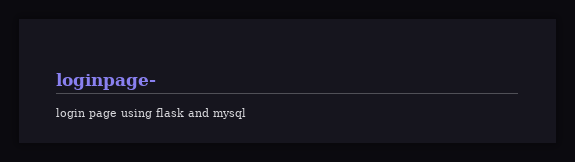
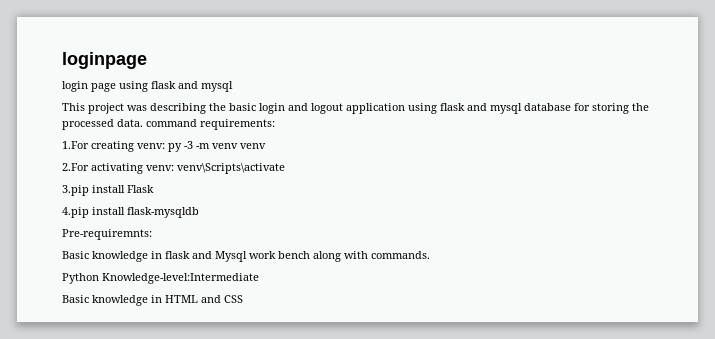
[56,73,156,90] loginpage- -> [62,52,147,69] loginpage
(246, 113) none -> [62,103,649,114] [62,119,275,130] [62,141,266,152] [62,163,285,174] [62,185,154,196] [62,207,199,218] [62,229,152,240] [62,251,430,262] [62,273,259,284] [62,295,243,306] // This project was describing the basic login and logout application using flask and mysql database for storing the processed data. command requirements: // 1.For creating venv: py -3 -m venv venv // 2.For activating venv: venv\Scripts\activate // 3.pip install Flask // 4.pip install flask-mysqldb // Pre-requiremnts: // Basic knowledge in flask and Mysql work bench along with commands. // Python Knowledge-level:Intermediate // Basic knowledge in HTML and CSS

